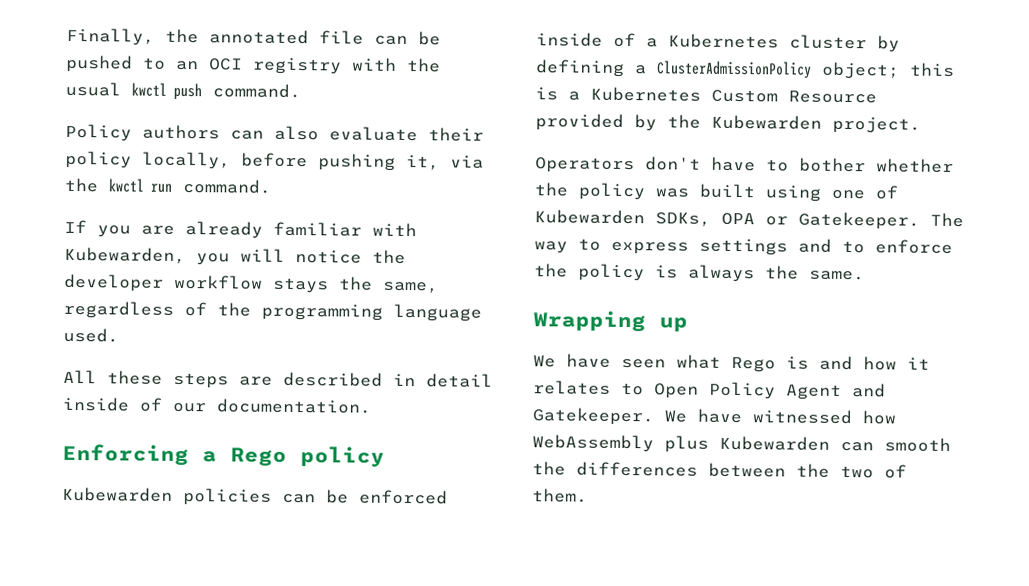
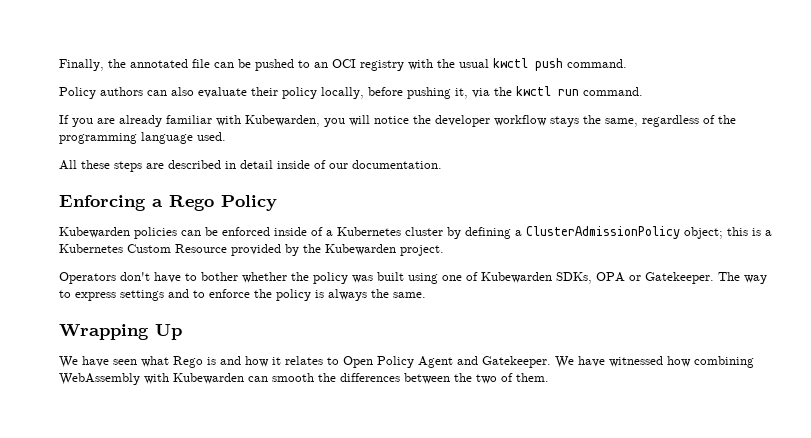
[300,446,385,467] policy -> [221,195,277,211] Policy
[659,317,688,332] up -> [155,324,182,340] Up
[532,434,709,453] WebAssembly plus -> [694,356,754,368] [59,373,169,385] combining WebAssembly with

